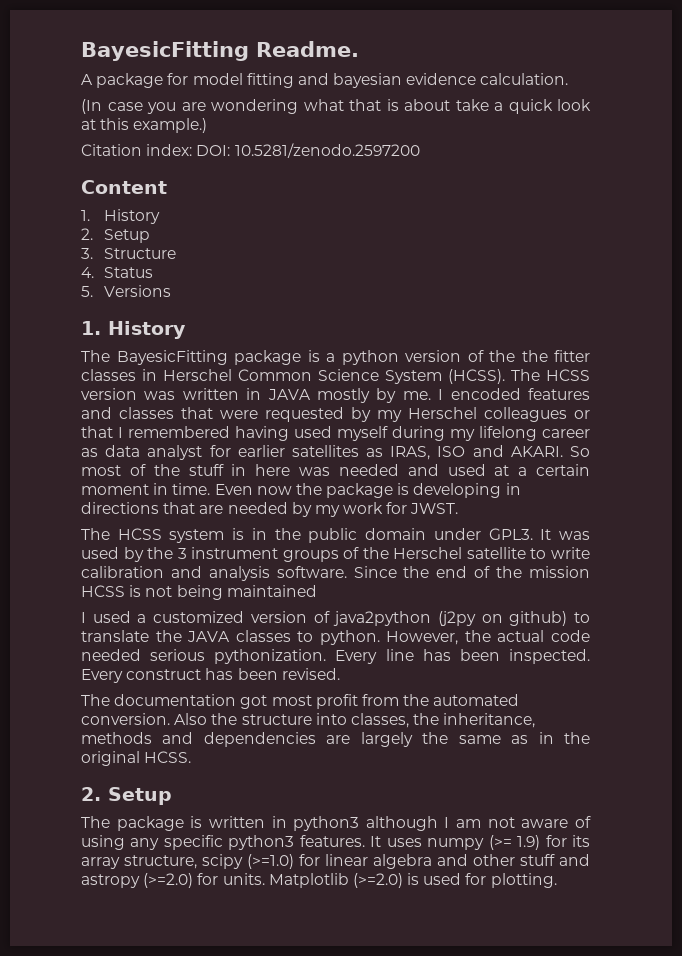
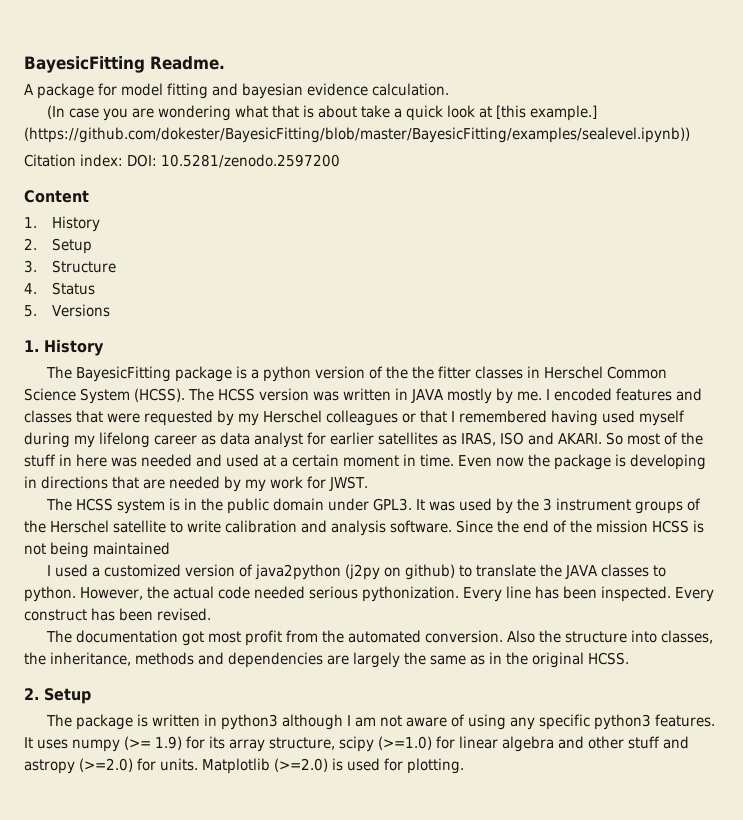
[100,118,208,133] this example.) -> [495,105,597,121] [24,127,690,143] [this example.] (https://github.com/dokester/BayesicFitting/blob/master/BayesicFitting/examples/sealevel.ipynb))

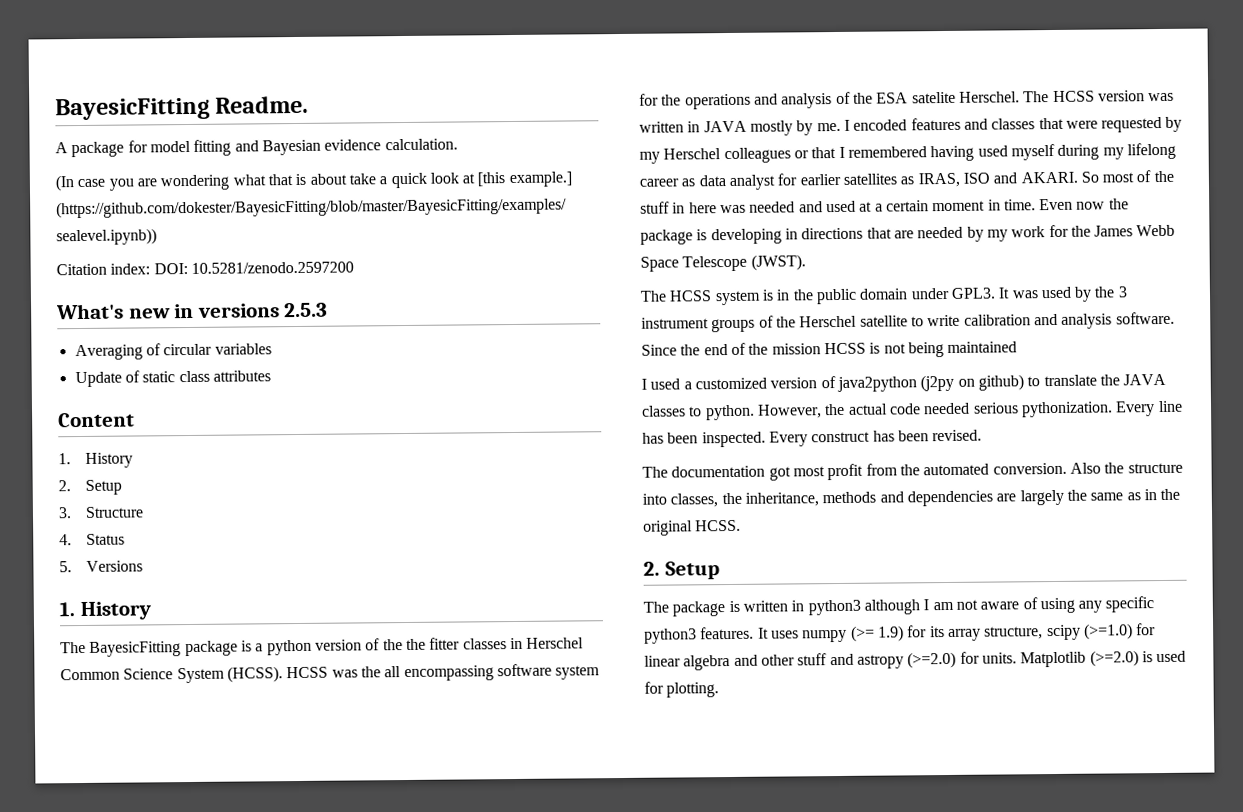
[242,83,303,99] bayesian -> [261,139,321,156] Bayesian
(340, 161) none -> [56,302,329,320] [74,343,272,361] [74,370,271,388] // What's new in versions 2.5.3 // Averaging of circular variables // Update of static class attributes
(185, 395) none -> [286,663,601,682] [639,91,1020,110] HCSS was the all encompassing software system for the operations and analysis of the ESA satelite Herschel.
[329,476,368,491] JWST. -> [1070,224,1176,237] [640,254,806,272] the James Webb Space Telescope (JWST).

